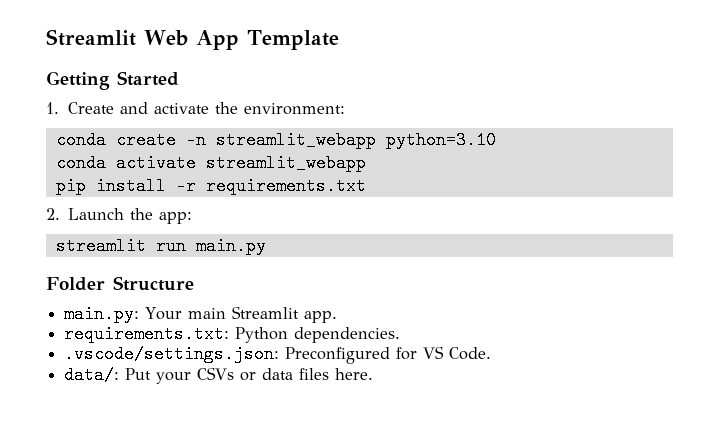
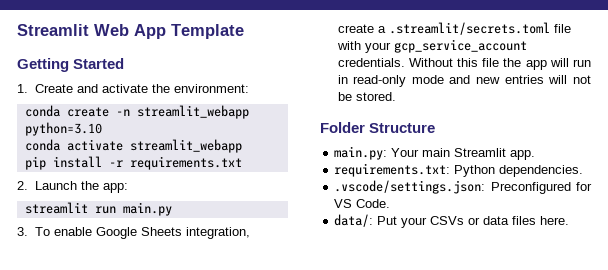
(266, 246) none -> [17,227,250,239] [337,22,571,35] [336,39,527,53] [337,58,591,70] [337,75,591,87] [337,92,396,101] // 3. To enable Google Sheets integration, create a .streamlit/secrets.toml file with your gcp_service_account credentials. Without this file the app will run in read‑only mode and new entries will not be stored.

